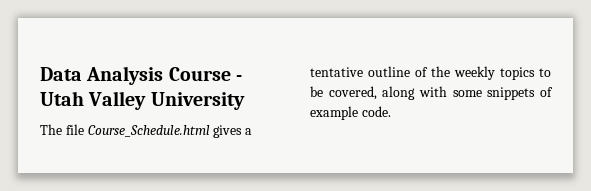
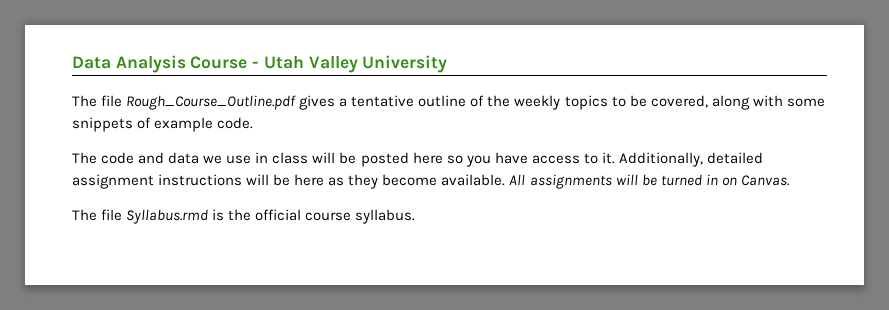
[87,125,210,137] Course_Schedule.html -> [126,95,297,110] Rough_Course_Outline.pdf
(391, 111) none -> [72,152,763,167] [72,174,790,189] [72,209,416,224] // The code and data we use in class will be posted here so you have access to it. Additionally, detailed assignment instructions will be here as they become available. All assignments will be turned in on Canvas. // The file Syllabus.rmd is the official course syllabus.

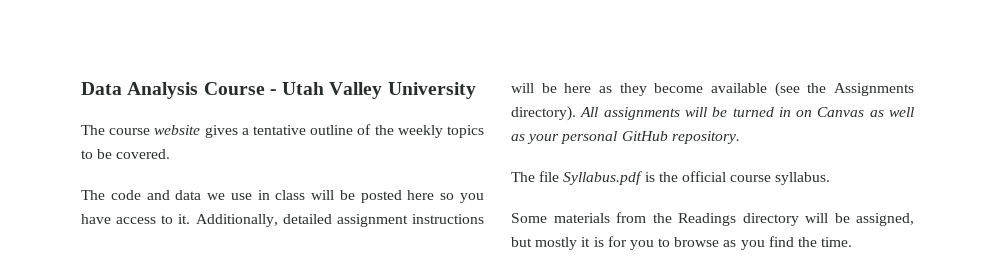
[101,95,297,110] file Rough_Course_Outline.pdf -> [109,125,201,135] course website
[650,95,825,110] [72,117,254,132] covered, along with some snippets of example code. -> [116,149,171,159] covered.
[441,174,506,186] available. -> [711,82,914,97] [511,106,576,121] available (see the Assignments directory).
[740,175,790,186] [72,209,209,224] Canvas. // The file Syllabus.rmd -> [817,107,914,117] [511,131,740,144] [511,171,644,185] Canvas as well as your personal GitHub repository. // The file Syllabus.pdf
(416, 216) none -> [511,212,914,226] [511,236,853,250] // Some materials from the Readings directory will be assigned, but mostly it is for you to browse as you find the time.

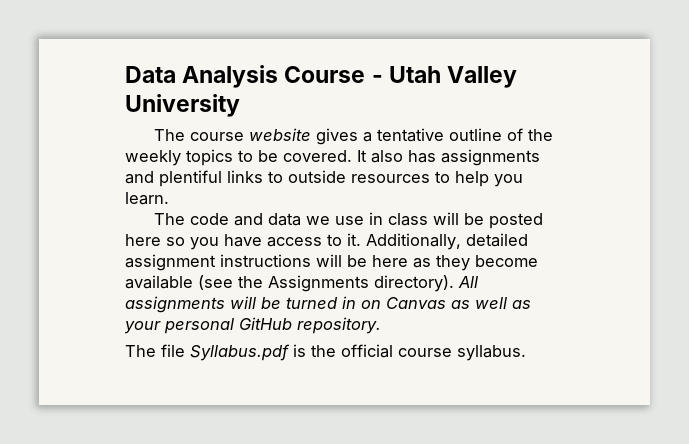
(171, 154) none -> [357,149,540,166] [125,170,523,187] [125,192,169,205] It also has assignments and plentiful links to outside resources to help you learn.
[511,212,914,226] [511,236,853,250] // Some materials from the Readings directory will be assigned, but mostly it is for you to browse as you find the time. -> (526, 353) none

